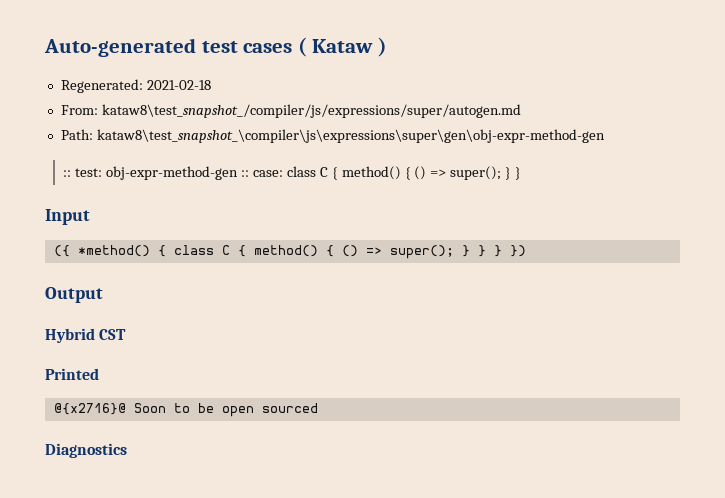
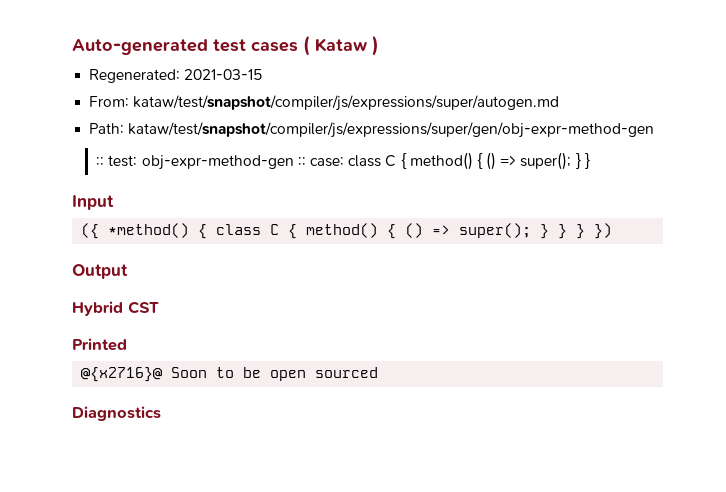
[146,80,211,90] 2021-02-18 -> [184,69,263,80] 2021-03-15
[101,104,521,118] kataw8\test_snapshot_/compiler/js/expressions/super/autogen.md -> [133,95,560,111] kataw/test/snapshot/compiler/js/expressions/super/autogen.md
[96,129,605,143] kataw8\test_snapshot_\compiler\js\expressions\super\gen\obj-expr-method-gen -> [128,122,655,138] kataw/test/snapshot/compiler/js/expressions/super/gen/obj-expr-method-gen

